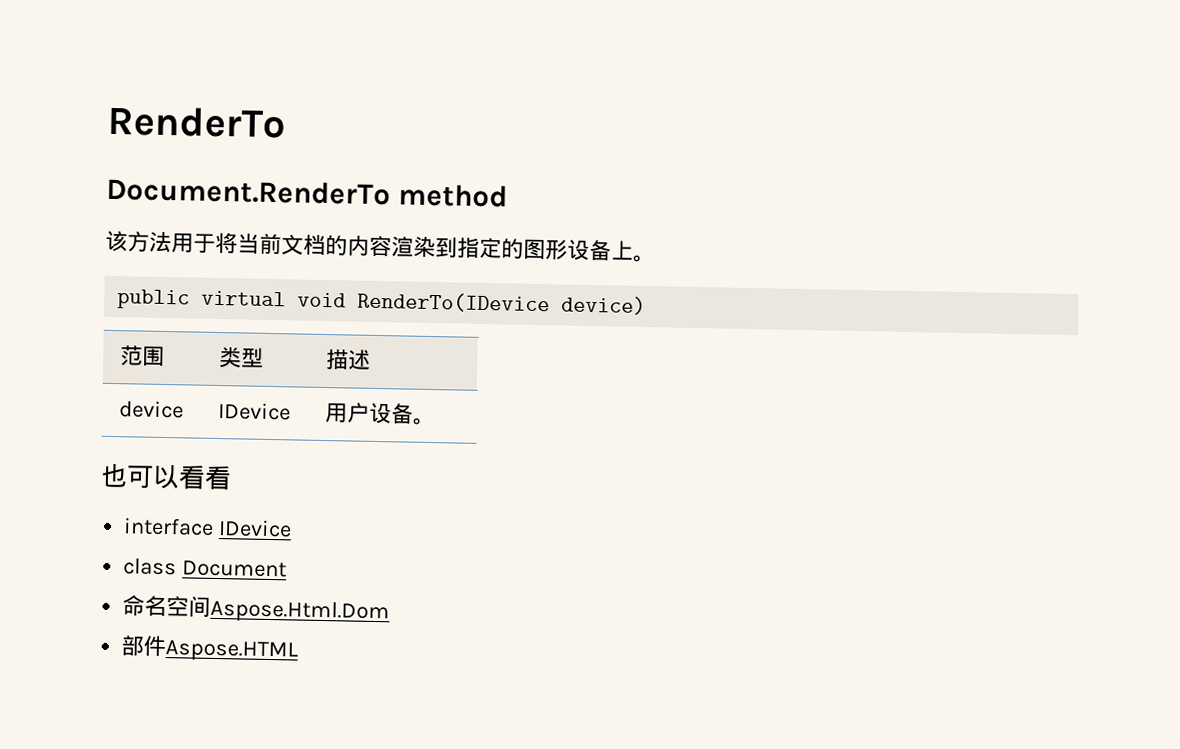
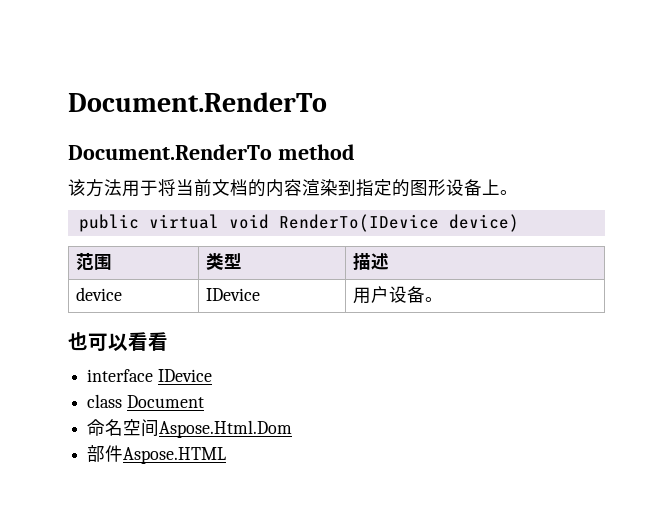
[107,105,286,139] RenderTo -> [68,92,327,112] Document.RenderTo

